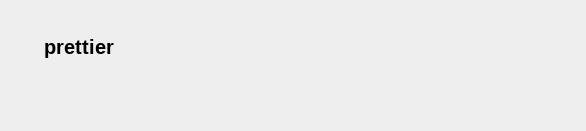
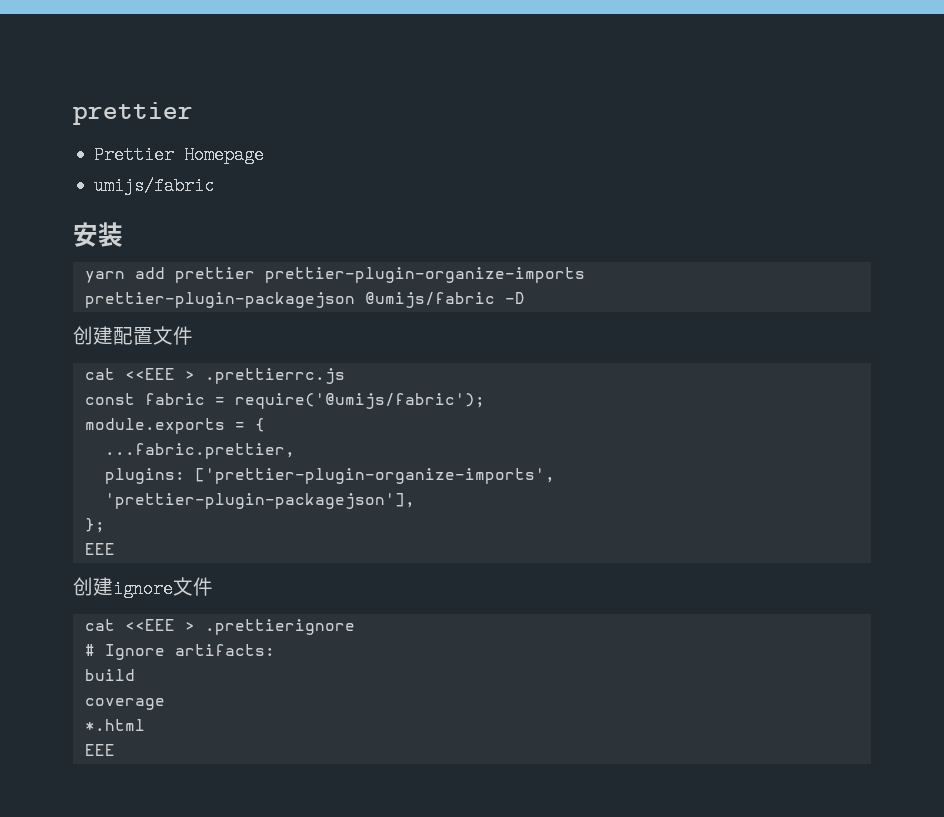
[44,39,114,58] prettier -> [73,102,193,125] [94,146,265,164] [94,177,215,195] [73,222,123,247] [84,267,585,283] [84,292,525,308] [73,326,193,345] [84,368,345,384] [84,393,485,409] [84,418,265,434] [104,443,295,459] [104,468,555,484] [104,493,415,509] [84,518,105,533] [84,543,115,555] [73,577,213,598] [84,619,355,635] [84,644,275,660] [84,669,135,681] [84,698,165,710] [84,719,145,731] [84,744,115,756] prettier // Prettier Homepage // umijs/fabric // 安装 // yarn add prettier prettier-plugin-organize-imports prettier-plugin-packagejson @umijs/fabric -D // 创建配置文件 // cat <<EEE > .prettierrc.js // const fabric = require('@umijs/fabric'); // module.exports = { // ...fabric.prettier, // plugins: ['prettier-plugin-organize-imports', 'prettier-plugin-packagejson'], // }; // EEE // 创建ignore文件 // cat <<EEE > .prettierignore // # Ignore artifacts: // build // coverage // *.html // EEE

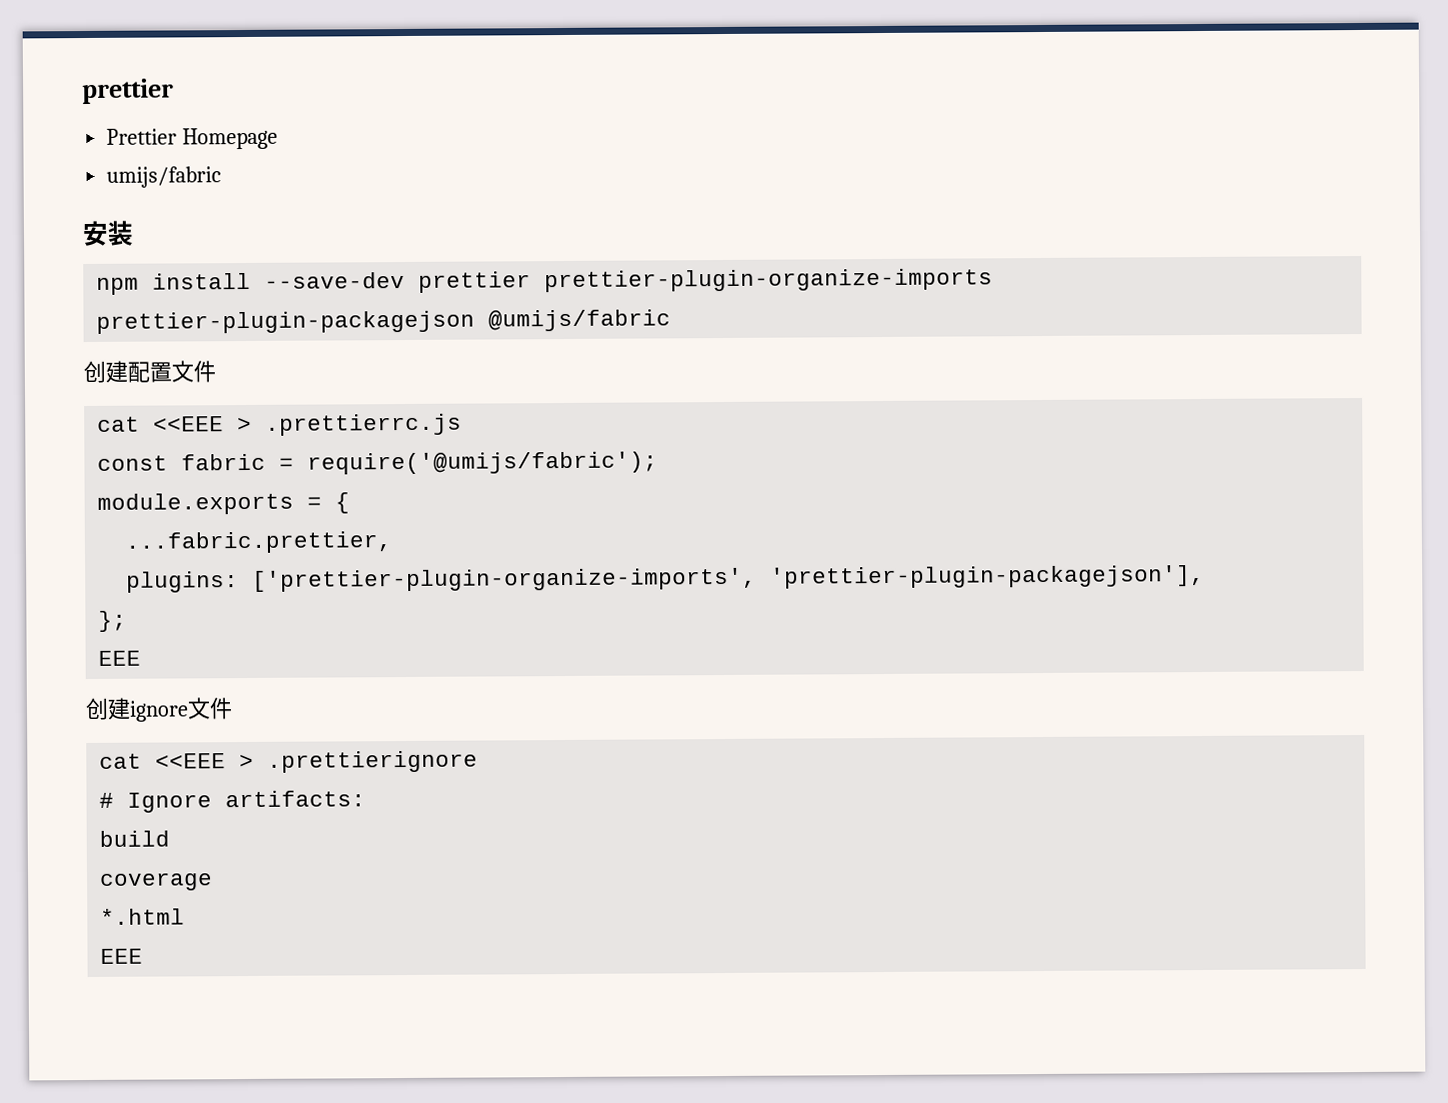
[84,267,165,283] yarn add -> [96,271,406,295] npm install --save-dev
[504,292,525,304] -D -> (672, 320) none

